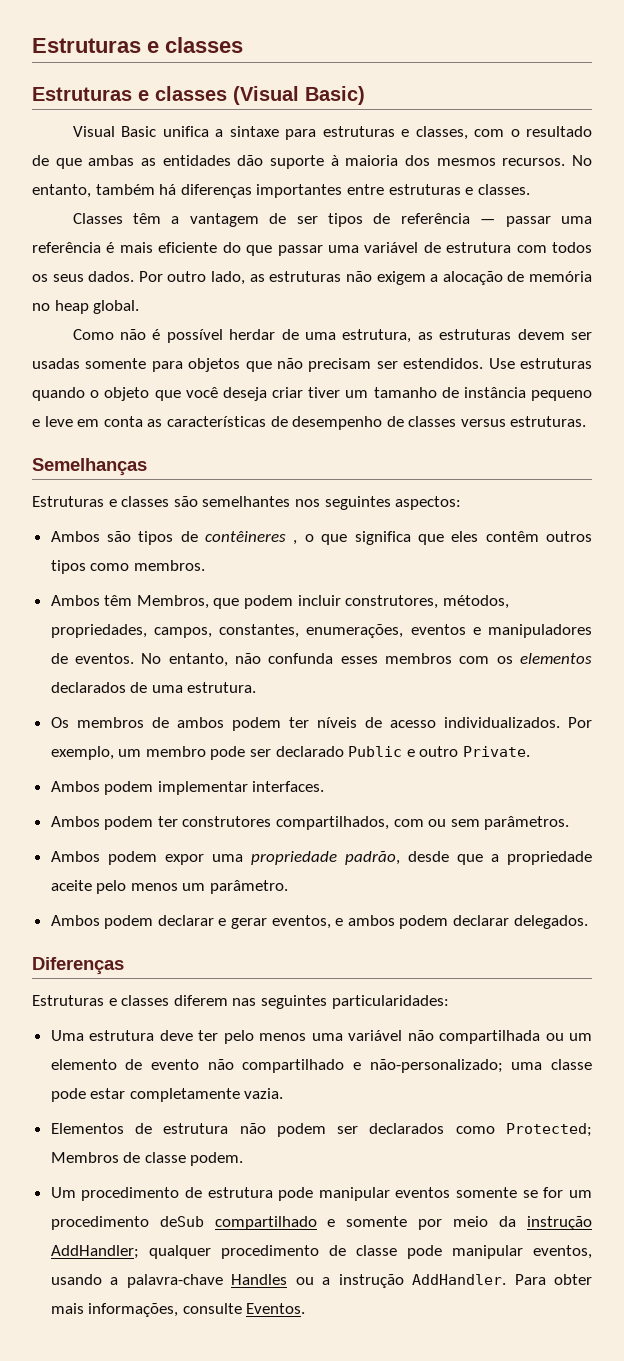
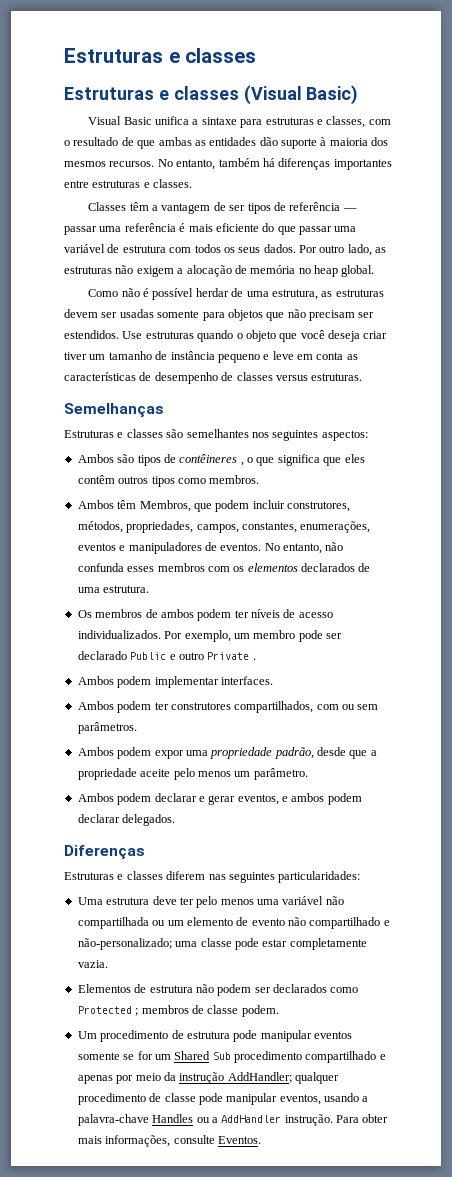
[463,746,531,757] Private. -> [207,652,256,660] Private .
[505,1123,592,1137] [50,1152,119,1163] Protected; Membros -> [77,1005,189,1016] Protected ; membros
[50,1216,408,1230] procedimento deSub compartilhado e somente -> [174,1051,386,1063] [77,1075,113,1084] Shared Sub procedimento compartilhado e apenas
[338,1274,507,1288] instrução AddHandler. -> [221,1114,333,1126] AddHandler instrução.

